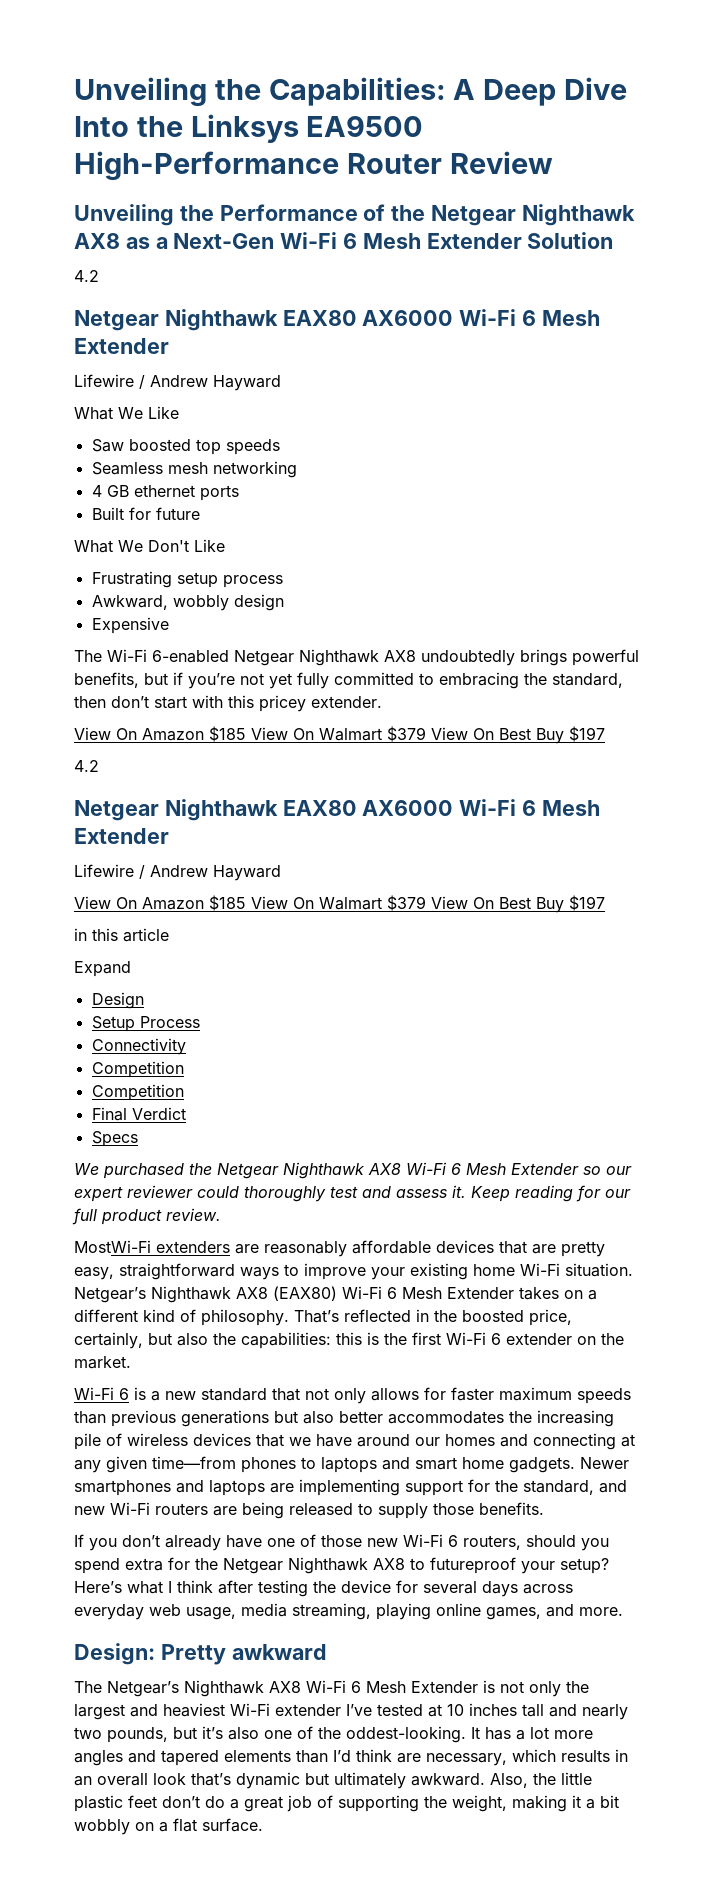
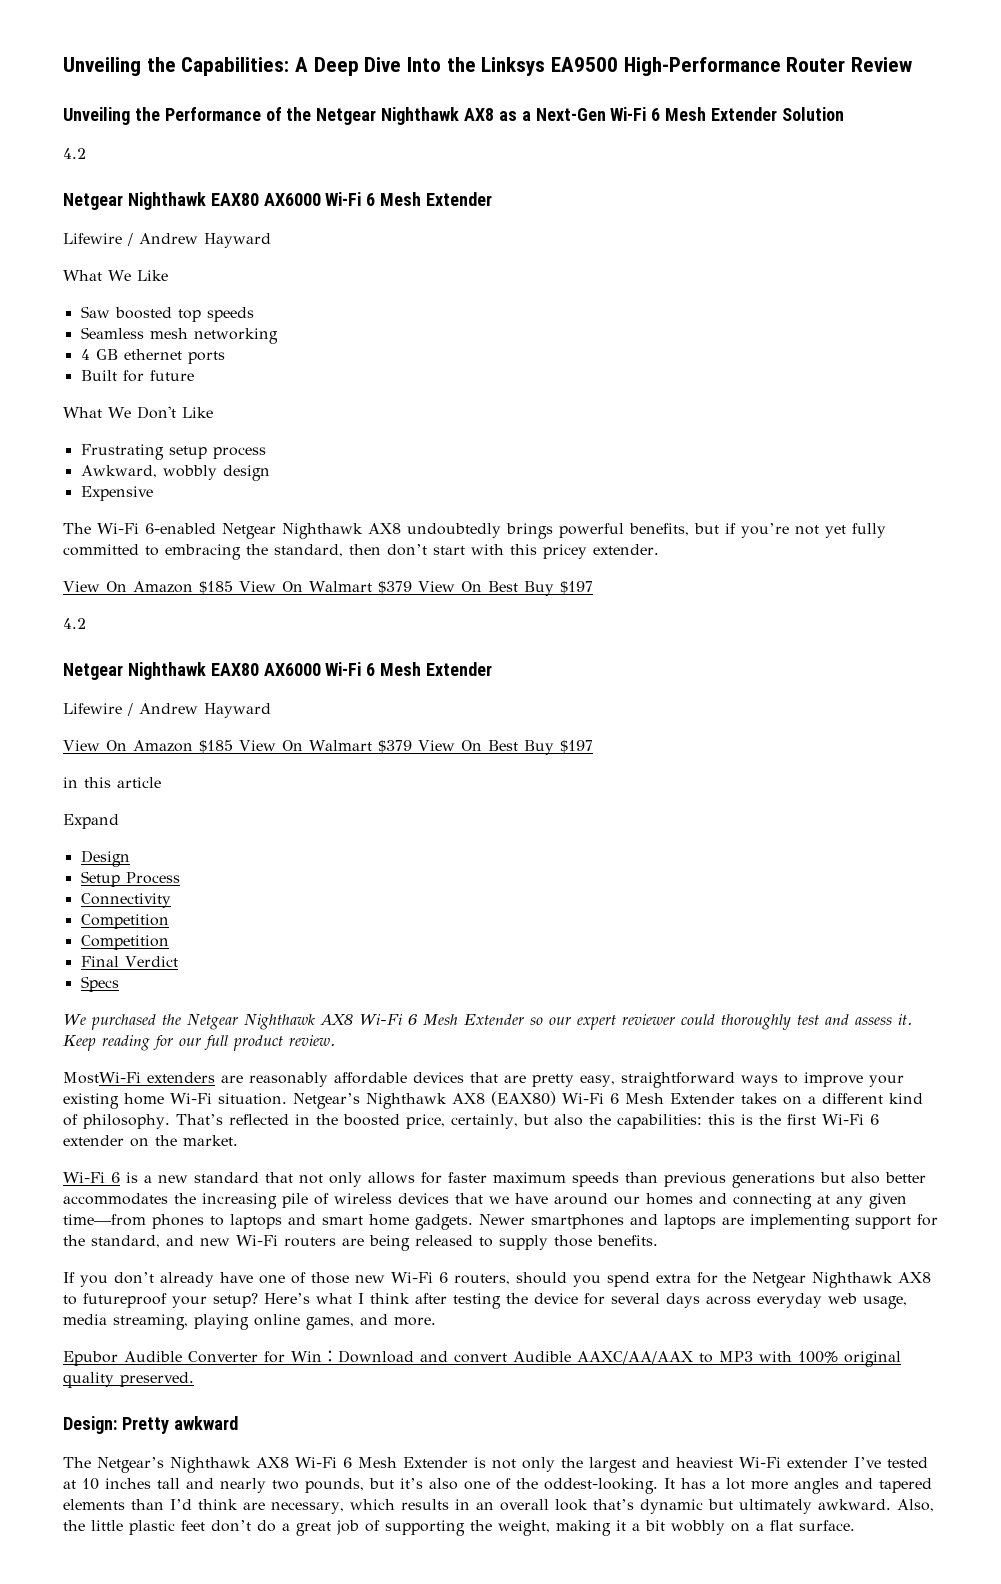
(623, 1611) none -> [63,1350,901,1367] [63,1372,194,1388] // Epubor Audible Converter for Win：Download and convert Audible AAXC/AA/AAX to MP3 with 100% original quality preserved.

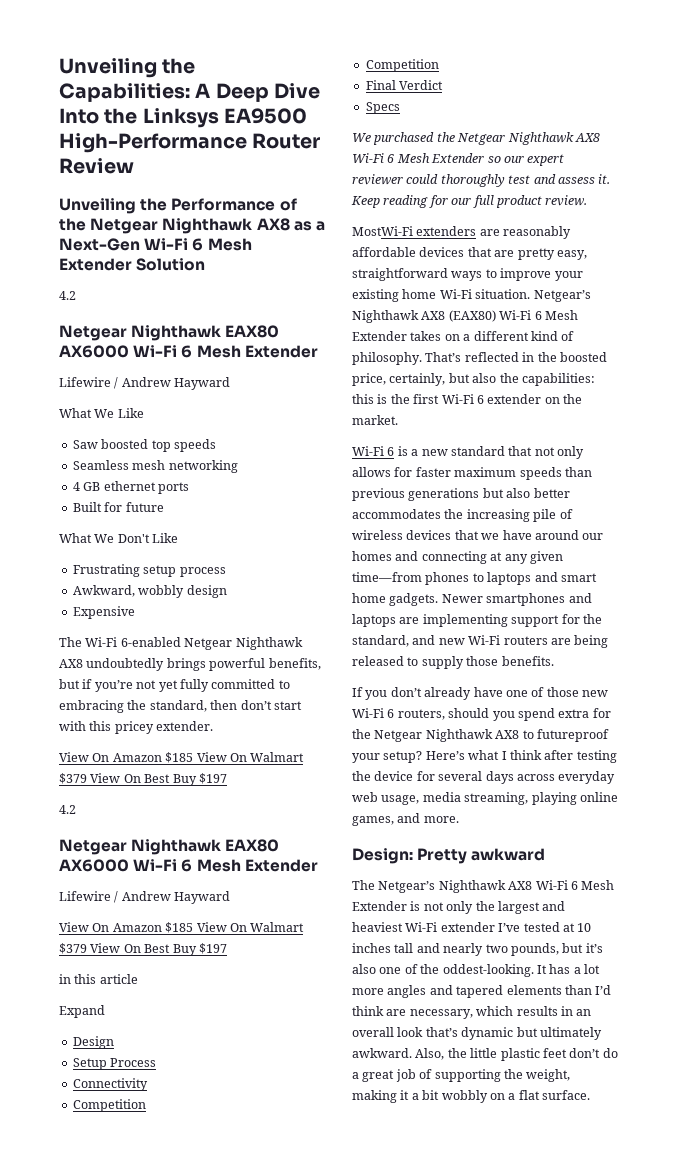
[63,1350,901,1367] [63,1372,194,1388] // Epubor Audible Converter for Win：Download and convert Audible AAXC/AA/AAX to MP3 with 100% original quality preserved. -> (459, 819) none

